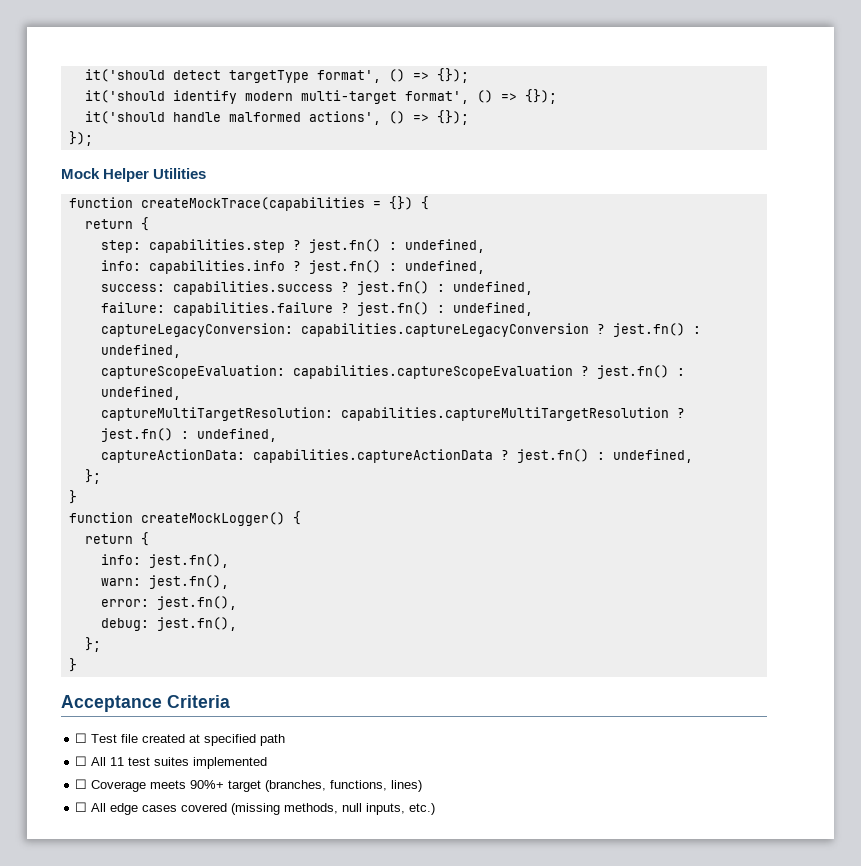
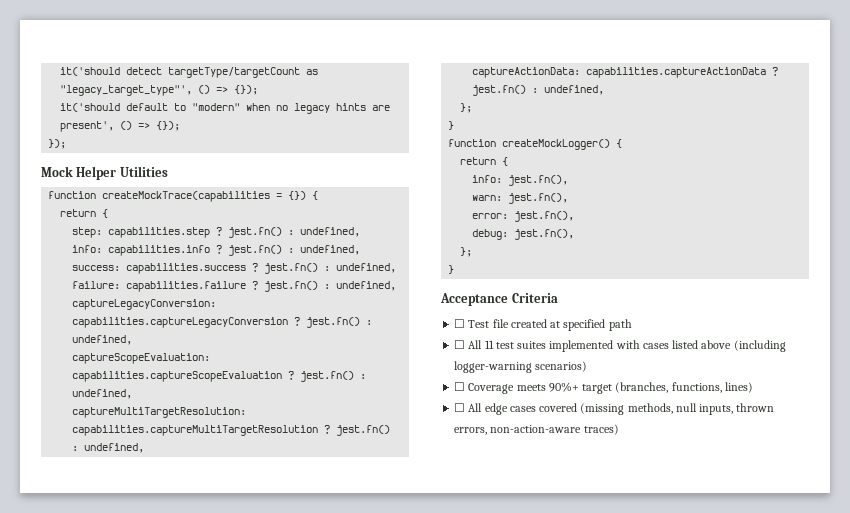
[228,68,469,83] [84,89,557,104] [84,111,381,125] targetType format', () => {}); // it('should identify modern multi-target format', () => {}); // it('should handle malformed actions', -> [168,67,319,78] [60,85,259,96] [60,103,391,114] [60,121,115,132] targetType/targetCount as "legacy_target_type"', () => {}); // it('should default to "modern" when no legacy hints are present',
(268, 763) none -> [615,340,786,352] [454,361,588,373] with cases listed above (including logger-warning scenarios)
[409,803,436,815] etc.) -> [736,403,775,412] [454,424,619,435] thrown errors, non-action-aware traces)

